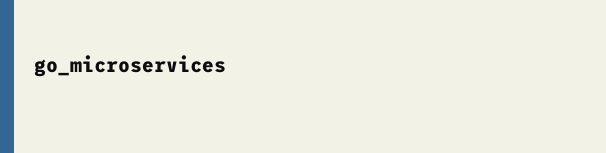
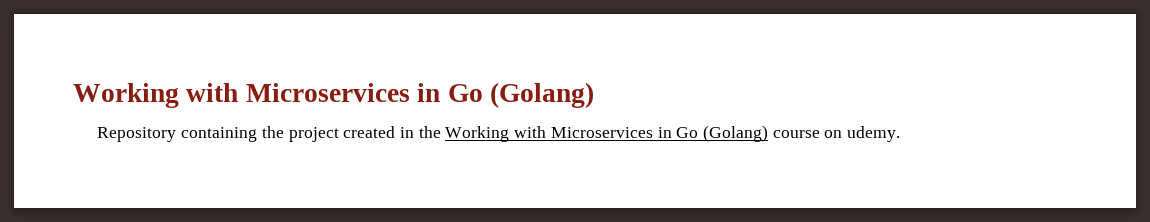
[34,55,226,77] go_microservices -> [73,82,595,108] [97,125,901,142] Working with Microservices in Go (Golang) // Repository containing the project created in the Working with Microservices in Go (Golang) course on udemy.

